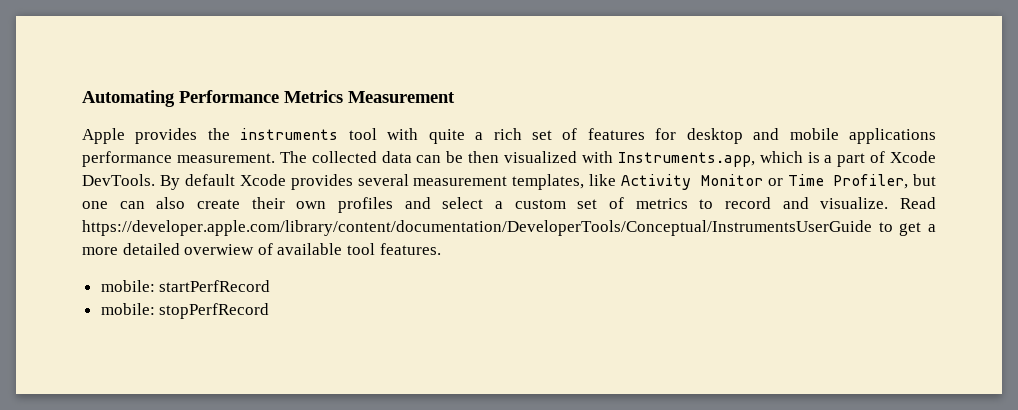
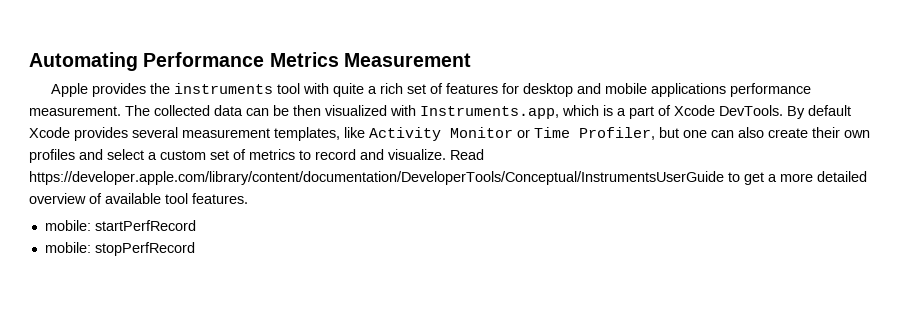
[184,244,255,255] overwiew -> [29,193,86,204] overview

